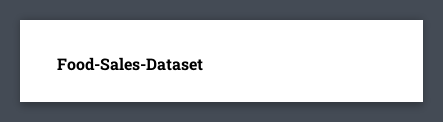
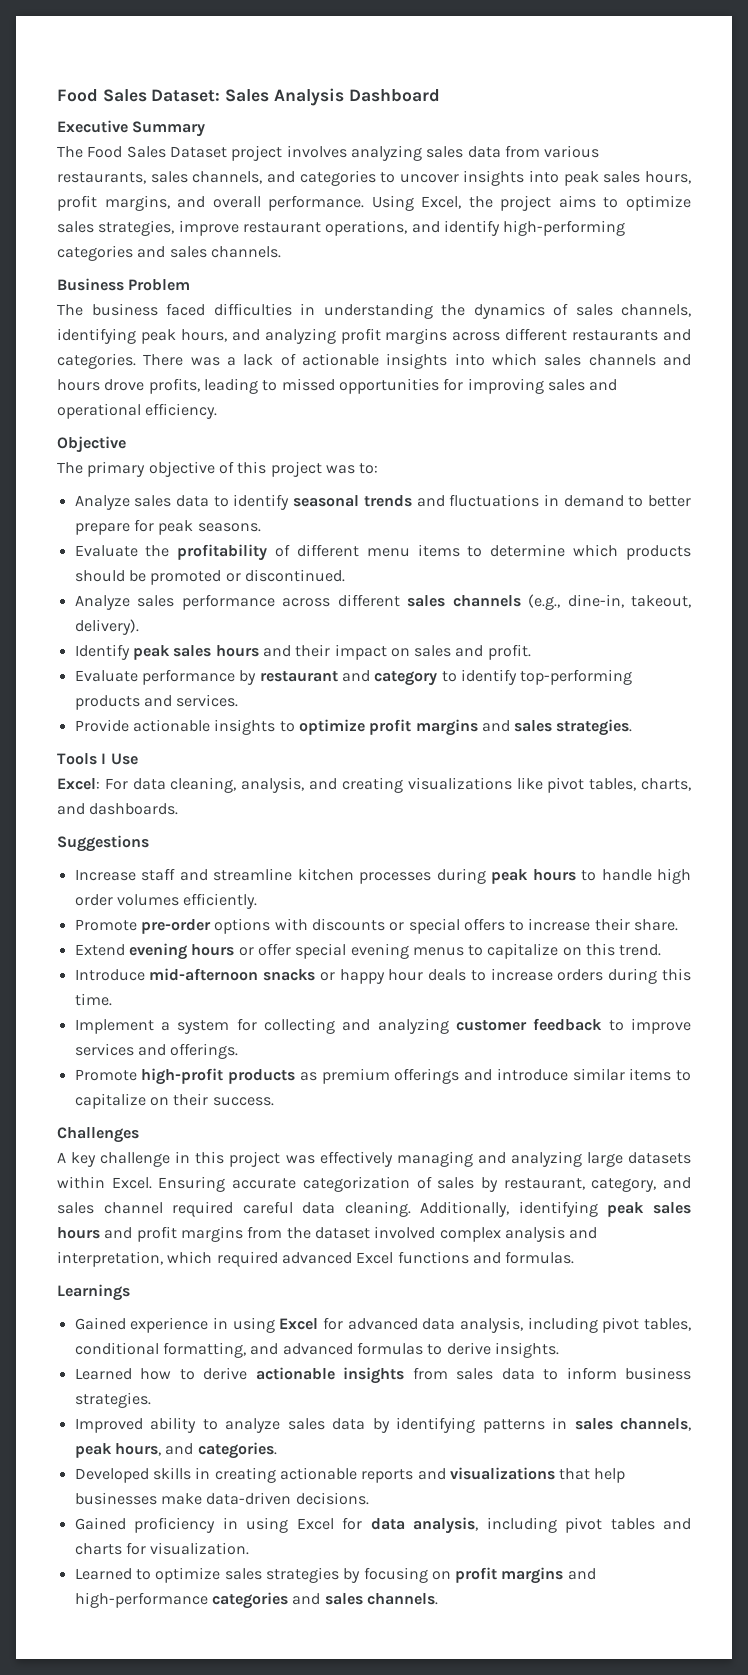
[57,57,203,71] Food-Sales-Dataset -> [57,88,440,106] [57,120,206,137] [57,145,600,161] [57,170,691,186] [57,195,691,211] [57,220,626,236] [57,245,281,261] [57,278,191,291] [57,303,691,319] [57,328,692,344] [57,353,691,369] [57,378,618,394] [57,403,218,419] [57,436,126,453] [57,461,379,477] [74,494,691,510] [74,519,261,535] [74,544,692,561] [74,569,345,585] [74,594,691,610] [74,619,139,635] [74,644,531,660] [74,669,633,686] [74,694,239,710] [74,719,633,736] [57,753,138,765] [57,777,691,793] [57,803,179,815] [57,835,149,852] [74,868,691,884] [74,893,258,909] [74,918,679,934] [74,943,662,960] [74,968,691,984] [74,993,112,1006] [74,1018,692,1034] [74,1043,239,1059] [74,1068,692,1085] [74,1093,274,1109] [57,1127,139,1143] [57,1151,691,1167] [57,1176,692,1192] [57,1201,691,1217] [57,1226,598,1242] [57,1251,575,1267] [57,1284,130,1301] [74,1317,691,1333] [74,1342,559,1358] [74,1367,692,1384] [74,1392,151,1408] [74,1417,691,1433] [74,1442,277,1459] [74,1467,626,1483] [74,1492,369,1505] [74,1517,692,1534] [74,1542,250,1555] [74,1567,596,1584] [74,1592,438,1609] Food Sales Dataset: Sales Analysis Dashboard // Executive Summary // The Food Sales Dataset project involves analyzing sales data from various restaurants, sales channels, and categories to uncover insights into peak sales hours, profit margins, and overall performance. Using Excel, the project aims to optimize sales strategies, improve restaurant operations, and identify high-performing categories and sales channels. // Business Problem // The business faced difficulties in understanding the dynamics of sales channels, identifying peak hours, and analyzing profit margins across different restaurants and categories. There was a lack of actionable insights into which sales channels and hours drove profits, leading to missed opportunities for improving sales and operational efficiency. // Objective // The primary objective of this project was to: // Analyze sales data to identify seasonal trends and fluctuations in demand to better prepare for peak seasons. // Evaluate the profitability of different menu items to determine which products should be promoted or discontinued. // Analyze sales performance across different sales channels (e.g., dine-in, takeout, delivery). // Identify peak sales hours and their impact on sales and profit. // Evaluate performance by restaurant and category to identify top-performing products and services. // Provide actionable insights to optimize profit margins and sales strategies. // Tools I Use // Excel: For data cleaning, analysis, and creating visualizations like pivot tables, charts, and dashboards. // Suggestions // Increase staff and streamline kitchen processes during peak hours to handle high order volumes efficiently. // Promote pre-order options with discounts or special offers to increase their share. // Extend evening hours or offer special evening menus to capitalize on this trend. // Introduce mid-afternoon snacks or happy hour deals to increase orders during this time. // Implement a system for collecting and analyzing customer feedback to improve services and offerings. // Promote high-profit products as premium offerings and introduce similar items to capitalize on their success. // Challenges // A key challenge in this project was effectively managing and analyzing large datasets within Excel. Ensuring accurate categorization of sales by restaurant, category, and sales channel required careful data cleaning. Additionally, identifying peak sales hours and profit margins from the dataset involved complex analysis and interpretation, which required advanced Excel functions and formulas. // Learnings // Gained experience in using Excel for advanced data analysis, including pivot tables, conditional formatting, and advanced formulas to derive insights. // Learned how to derive actionable insights from sales data to inform business strategies. // Improved ability to analyze sales data by identifying patterns in sales channels, peak hours, and categories. // Developed skills in creating actionable reports and visualizations that help businesses make data-driven decisions. // Gained proficiency in using Excel for data analysis, including pivot tables and charts for visualization. // Learned to optimize sales strategies by focusing on profit margins and high-performance categories and sales channels.

